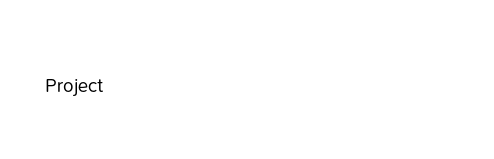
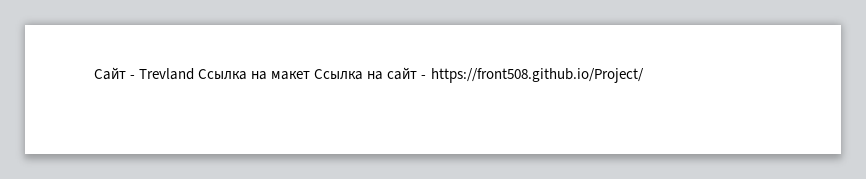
[45,79,104,97] Project -> [94,67,644,83] Сайт - Trevland Ссылка на макет Ссылка на сайт - https://front508.github.io/Project/

